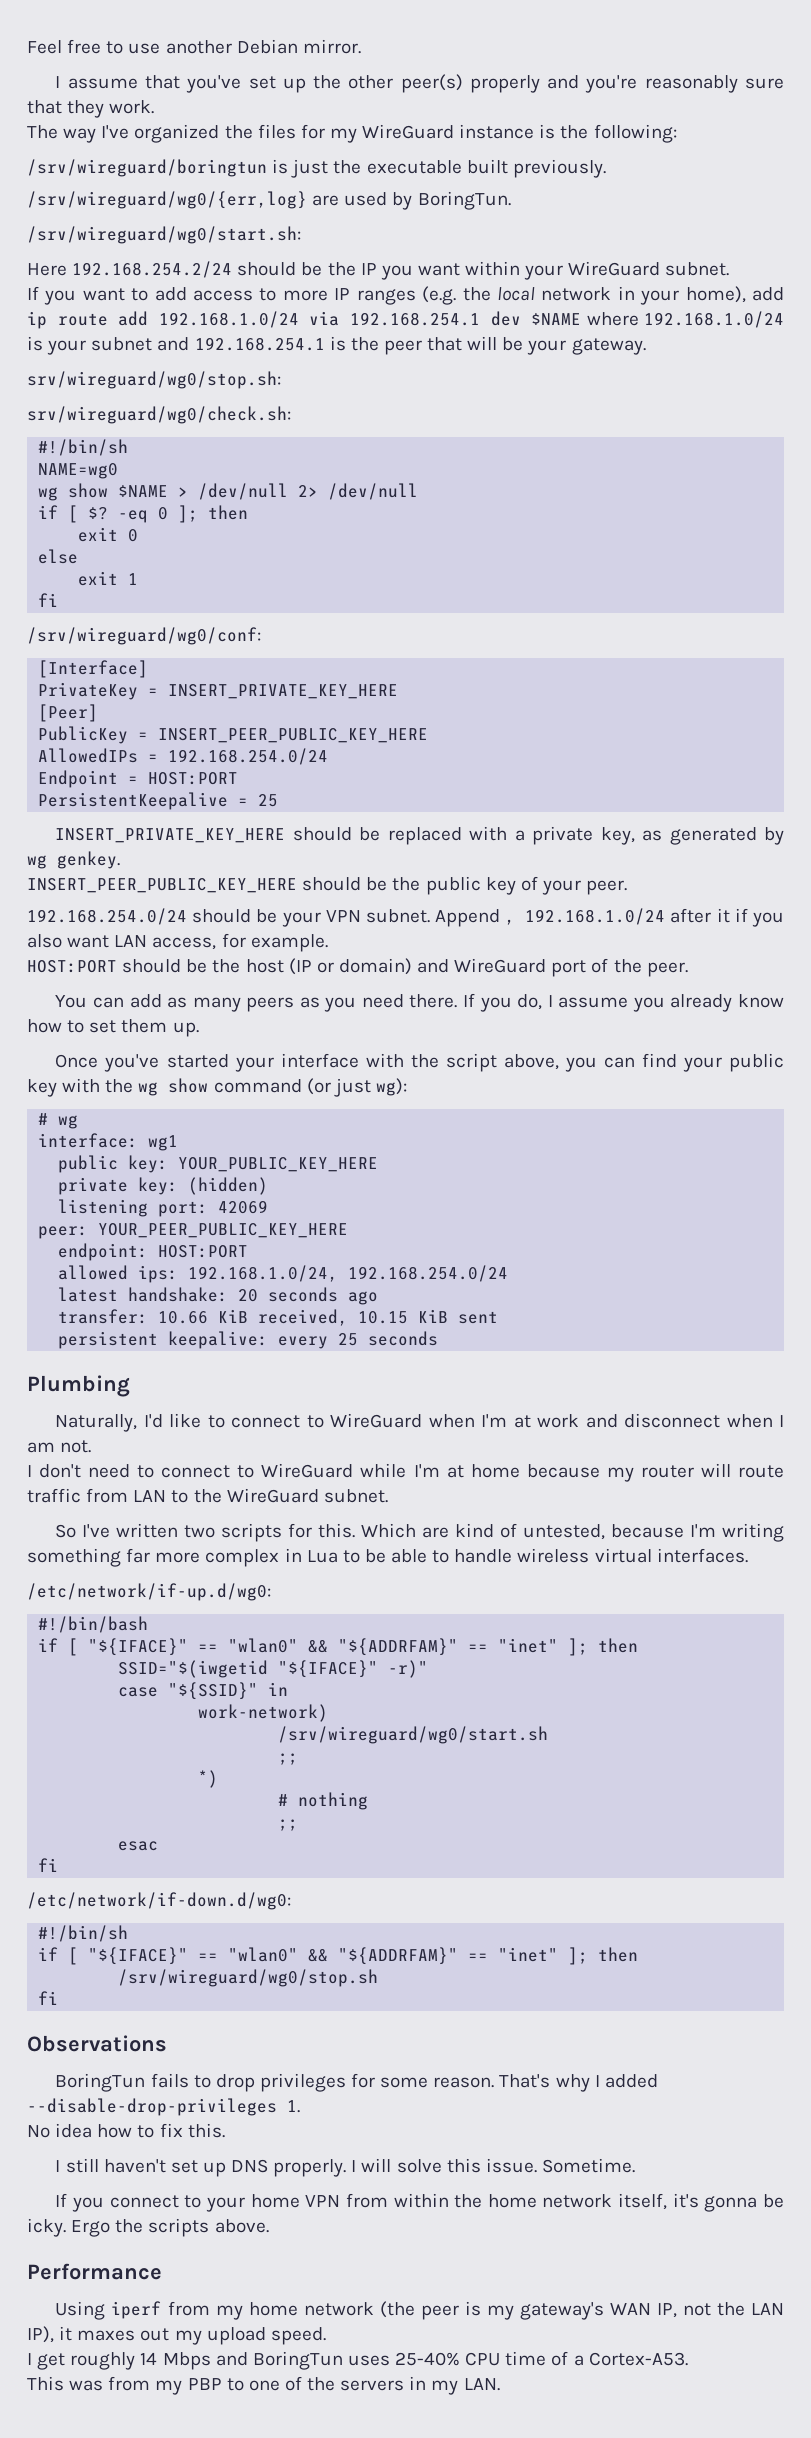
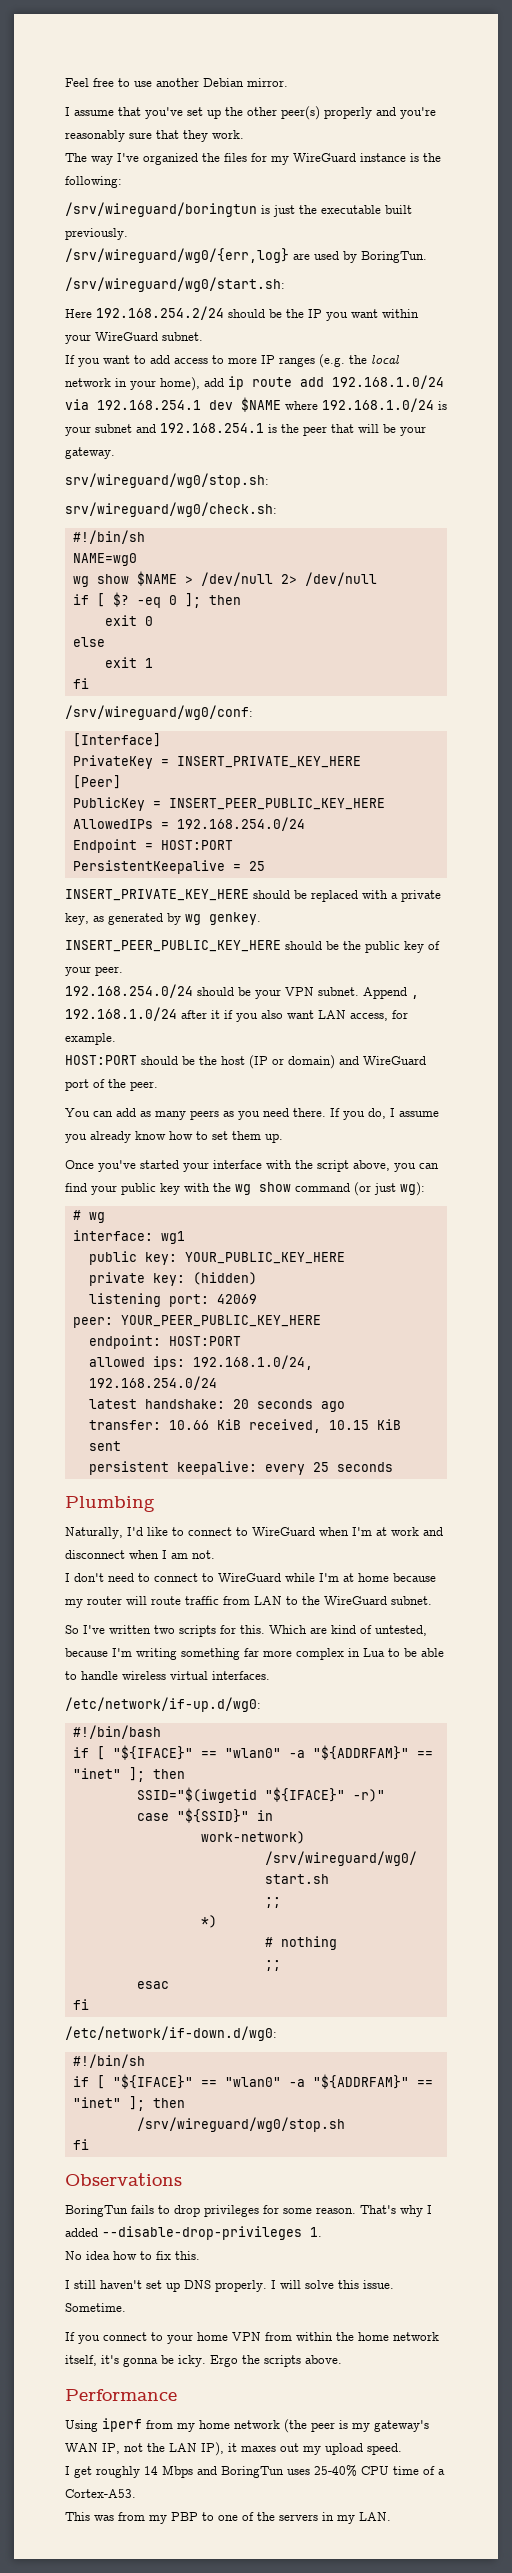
[308,1640,329,1653] && -> [288,1750,305,1758] -a
[308,1949,329,1962] && -> [288,2079,305,2087] -a

